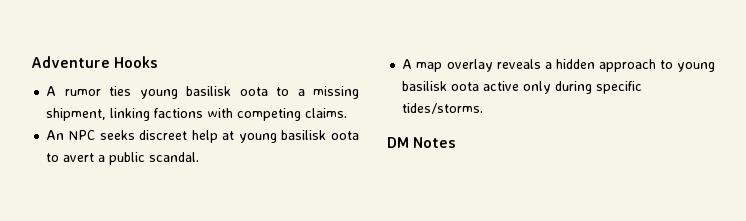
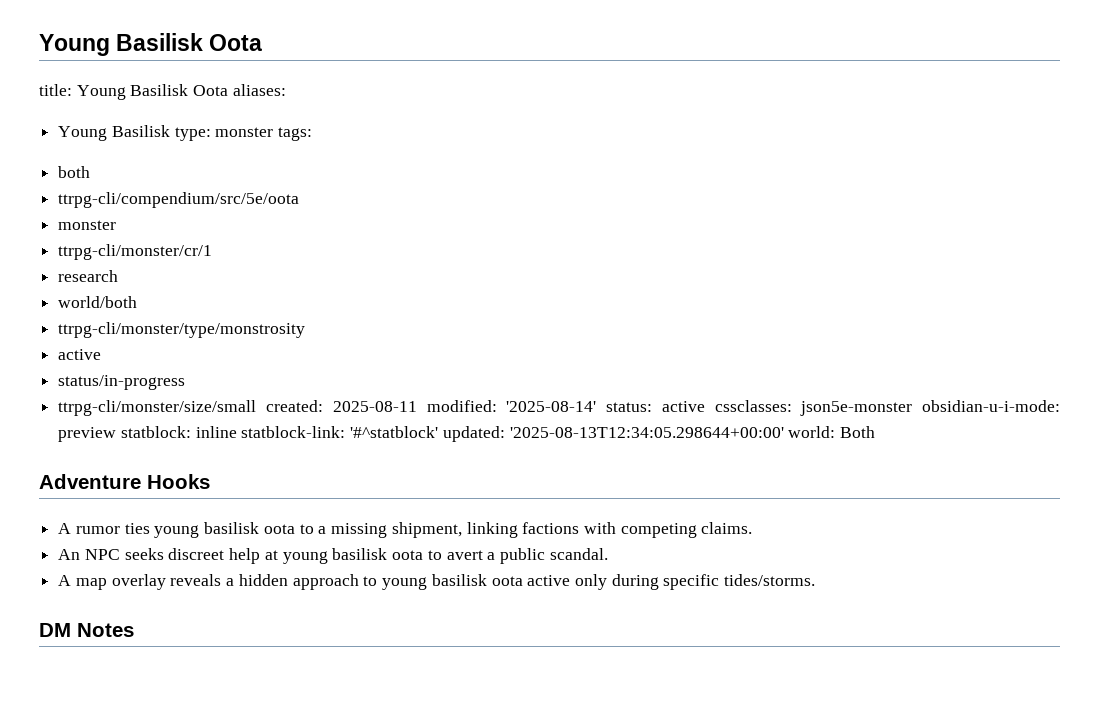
(31, 62) none -> [39,33,263,56] [39,84,286,100] [58,125,313,141] [58,166,91,178] [58,192,300,208] [58,220,117,230] [58,244,213,260] [58,270,119,282] [58,296,138,308] [58,322,306,338] [58,349,102,360] [58,375,186,390] [58,400,1060,416] [58,426,876,442] Young Basilisk Oota // title: Young Basilisk Oota aliases: // Young Basilisk type: monster tags: // both // ttrpg-cli/compendium/src/5e/oota // monster // ttrpg-cli/monster/cr/1 // research // world/both // ttrpg-cli/monster/type/monstrosity // active // status/in-progress // ttrpg-cli/monster/size/small created: 2025-08-11 modified: '2025-08-14' status: active cssclasses: json5e-monster obsidian-u-i-mode: preview statblock: inline statblock-link: '#^statblock' updated: '2025-08-13T12:34:05.298644+00:00' world: Both //

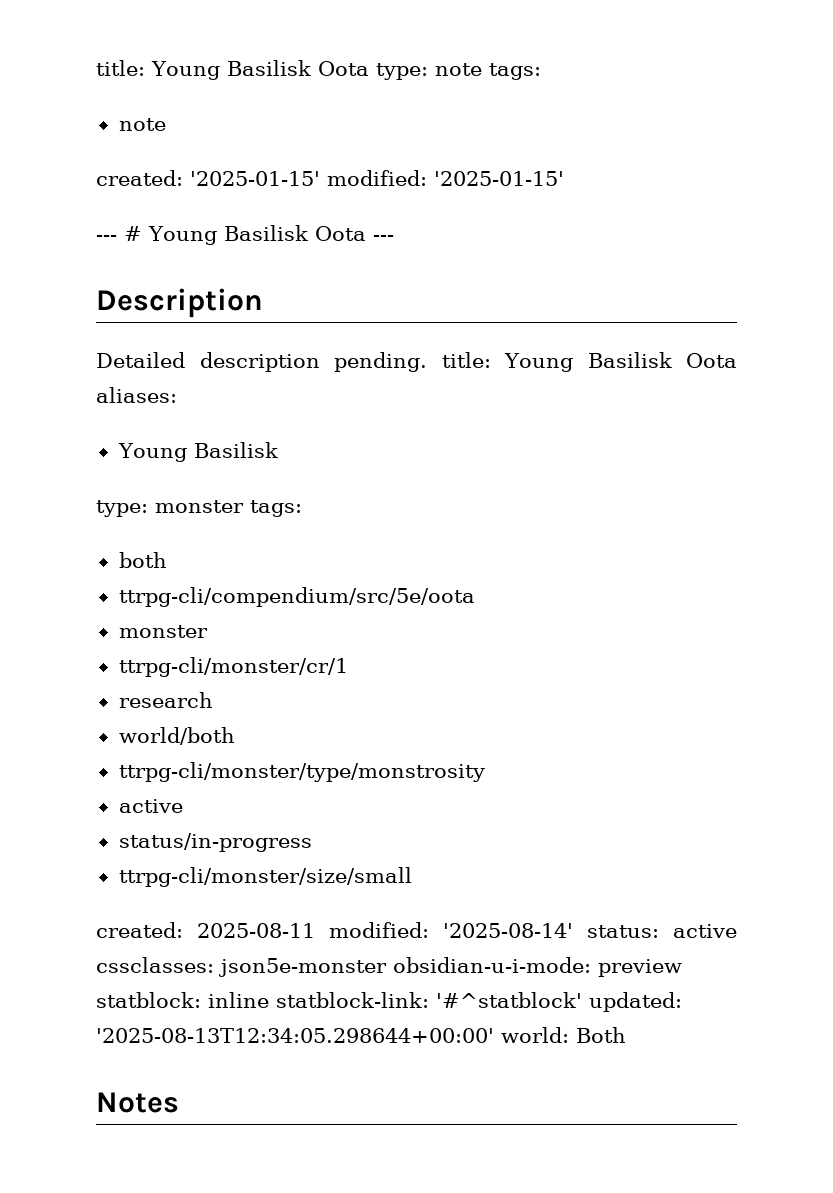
[39,33,263,56] Young Basilisk Oota // -> [96,60,541,80] [118,118,166,131] [96,170,564,186] [96,225,394,245] [96,288,263,318] [96,352,428,372] title: Young Basilisk Oota type: note tags: // note // created: '2025-01-15' modified: '2025-01-15' // --- # Young Basilisk Oota --- // Description // Detailed description pending.
(170, 131) none -> (278, 450) //
(257, 408) none -> (412, 877) //
[39,474,210,489] [58,522,753,538] [58,548,608,564] [58,574,816,590] [39,623,71,637] Adventure Hooks // A rumor ties young basilisk oota to a missing shipment, linking factions with competing claims. // An NPC seeks discreet help at young basilisk oota to avert a public scandal. // A map overlay reveals a hidden approach to young basilisk oota active only during specific tides/storms. // DM -> (626, 1035) none

